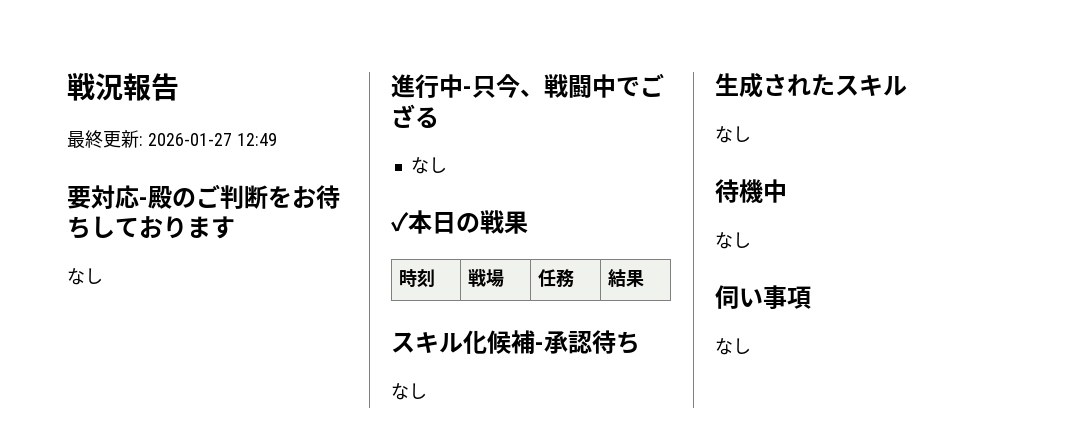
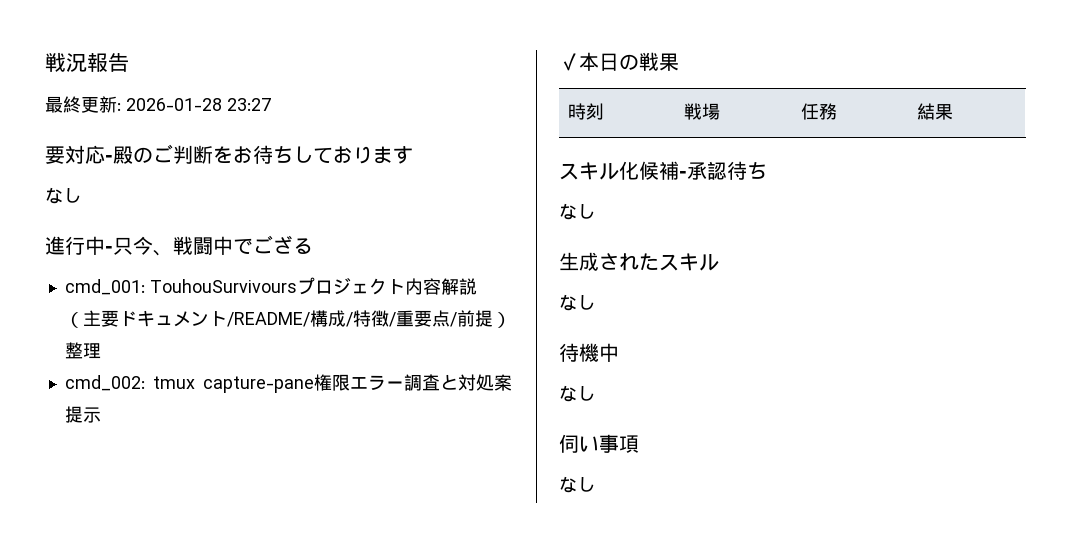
[147,133,277,146] 2026-01-27 12:49 -> [126,98,271,111] 2026-01-28 23:27
[410,157,447,174] なし -> [64,277,477,295] [64,310,511,328] [64,342,101,359] [64,374,512,393] [64,406,101,423] cmd_001: TouhouSurvivoursプロジェクト内容解説（主要ドキュメント/README/構成/特徴/重要点/前提）整理 // cmd_002: tmux capture-pane権限エラー調査と対処案提示

